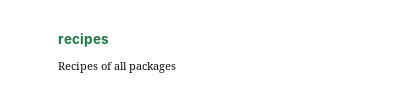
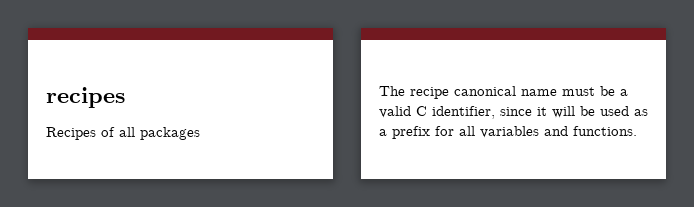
(176, 67) none -> [379,86,628,99] [379,106,648,119] [379,126,637,139] // The recipe canonical name must be a valid C identifier, since it will be used as a prefix for all variables and functions.

